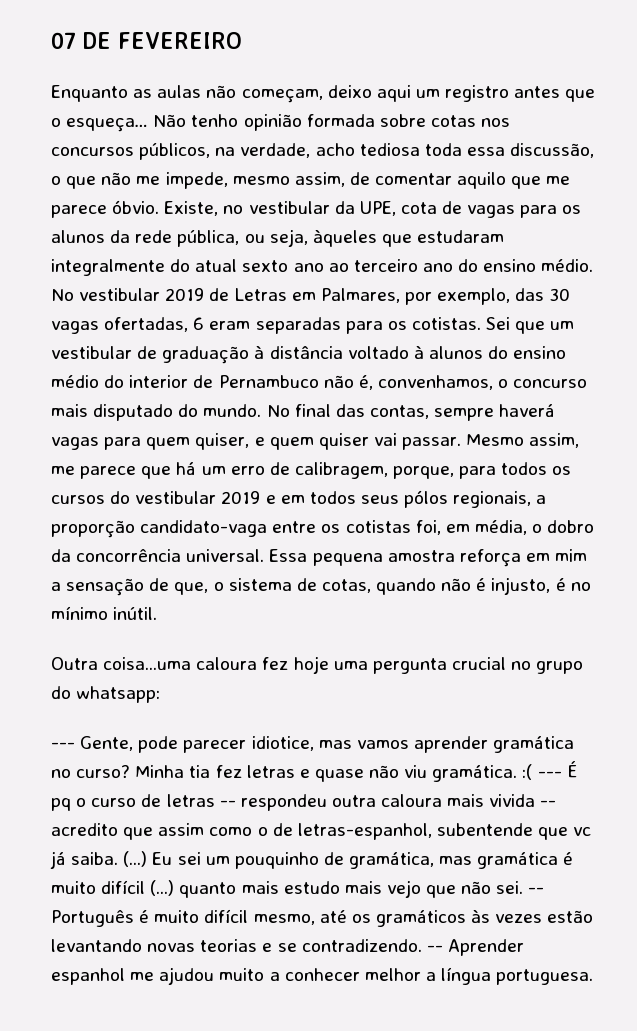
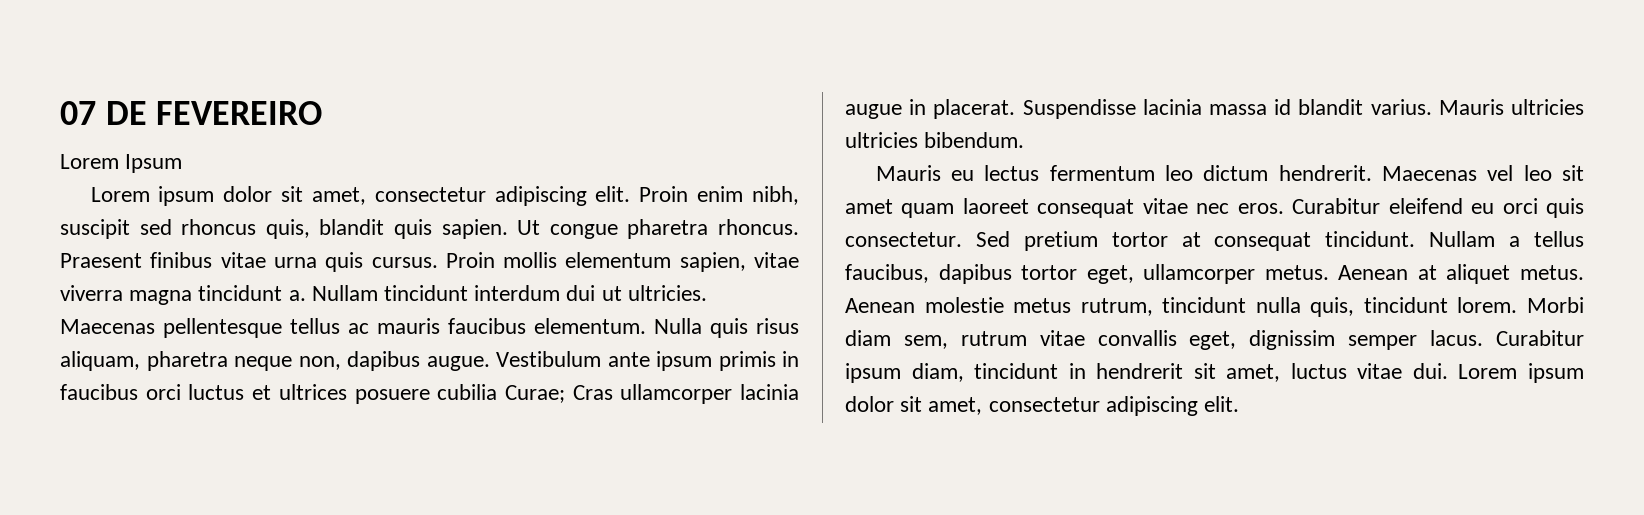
[51,85,596,103] [51,114,511,132] [51,143,595,160] [51,172,571,189] [51,200,582,218] [51,229,505,247] [51,259,594,276] [51,288,571,305] [51,317,575,334] [51,345,567,364] [51,375,588,390] [51,404,556,421] [51,433,580,450] [51,462,572,479] [51,490,547,508] [51,520,595,538] [51,549,588,567] [51,577,591,596] [51,606,158,620] [51,656,584,674] [51,686,161,703] [51,736,575,753] [51,761,578,782] [51,794,557,811] [51,823,592,840] [50,851,574,869] [51,880,545,898] [51,909,594,927] [51,939,524,956] [51,967,594,985] Enquanto as aulas não começam, deixo aqui um registro antes que o esqueça… Não tenho opinião formada sobre cotas nos concursos públicos, na verdade, acho tediosa toda essa discussão, o que não me impede, mesmo assim, de comentar aquilo que me parece óbvio. Existe, no vestibular da UPE, cota de vagas para os alunos da rede pública, ou seja, àqueles que estudaram integralmente do atual sexto ano ao terceiro ano do ensino médio. No vestibular 2019 de Letras em Palmares, por exemplo, das 30 vagas ofertadas, 6 eram separadas para os cotistas. Sei que um vestibular de graduação à distância voltado à alunos do ensino médio do interior de Pernambuco não é, convenhamos, o concurso mais disputado do mundo. No final das contas, sempre haverá vagas para quem quiser, e quem quiser vai passar. Mesmo assim, me parece que há um erro de calibragem, porque, para todos os cursos do vestibular 2019 e em todos seus pólos regionais, a proporção candidato-vaga entre os cotistas foi, em média, o dobro da concorrência universal. Essa pequena amostra reforça em mim a sensação de que, o sistema de cotas, quando não é injusto, é no mínimo inútil. // Outra coisa...uma caloura fez hoje uma pergunta crucial no grupo do whatsapp: // --- Gente, pode parecer idiotice, mas vamos aprender gramática no curso? Minha tia fez letras e quase não viu gramática. :( --- É pq o curso de letras -- respondeu outra caloura mais vivida -- acredito que assim como o de letras-espanhol, subentende que vc já saiba. (...) Eu sei um pouquinho de gramática, mas gramática é muito difícil (...) quanto mais estudo mais vejo que não sei. -- Português é muito difícil mesmo, até os gramáticos às vezes estão levantando novas teorias e se contradizendo. -- Aprender espanhol me ajudou muito a conhecer melhor a língua portuguesa. -> [60,154,183,173] [90,186,799,206] [60,219,800,239] [60,252,799,272] [60,285,707,305] [60,318,799,338] [60,351,799,371] [60,384,799,404] [845,99,1584,119] [845,132,1025,148] [875,165,1584,181] [845,198,1584,218] [845,231,1585,251] [845,264,1584,284] [845,297,1584,317] [845,330,1584,350] [845,363,1584,383] [845,396,1240,416] Lorem Ipsum // Lorem ipsum dolor sit amet, consectetur adipiscing elit. Proin enim nibh, suscipit sed rhoncus quis, blandit quis sapien. Ut congue pharetra rhoncus. Praesent finibus vitae urna quis cursus. Proin mollis elementum sapien, vitae viverra magna tincidunt a. Nullam tincidunt interdum dui ut ultricies. Maecenas pellentesque tellus ac mauris faucibus elementum. Nulla quis risus aliquam, pharetra neque non, dapibus augue. Vestibulum ante ipsum primis in faucibus orci luctus et ultrices posuere cubilia Curae; Cras ullamcorper lacinia augue in placerat. Suspendisse lacinia massa id blandit varius. Mauris ultricies ultricies bibendum. // Mauris eu lectus fermentum leo dictum hendrerit. Maecenas vel leo sit amet quam laoreet consequat vitae nec eros. Curabitur eleifend eu orci quis consectetur. Sed pretium tortor at consequat tincidunt. Nullam a tellus faucibus, dapibus tortor eget, ullamcorper metus. Aenean at aliquet metus. Aenean molestie metus rutrum, tincidunt nulla quis, tincidunt lorem. Morbi diam sem, rutrum vitae convallis eget, dignissim semper lacus. Curabitur ipsum diam, tincidunt in hendrerit sit amet, luctus vitae dui. Lorem ipsum dolor sit amet, consectetur adipiscing elit.

